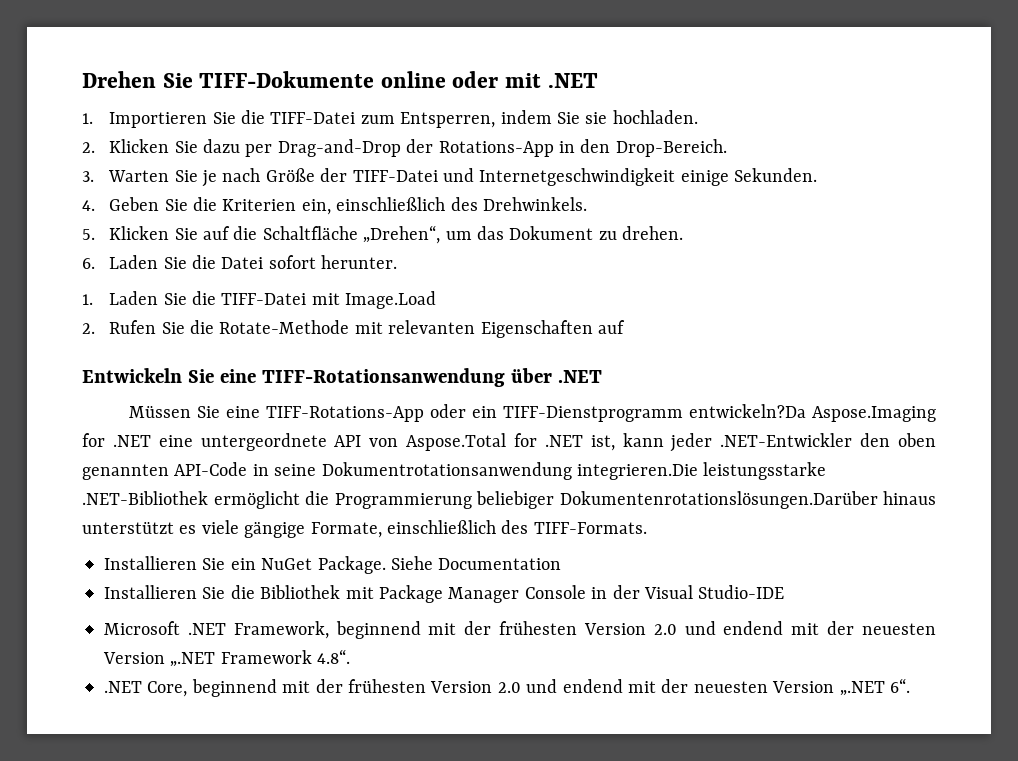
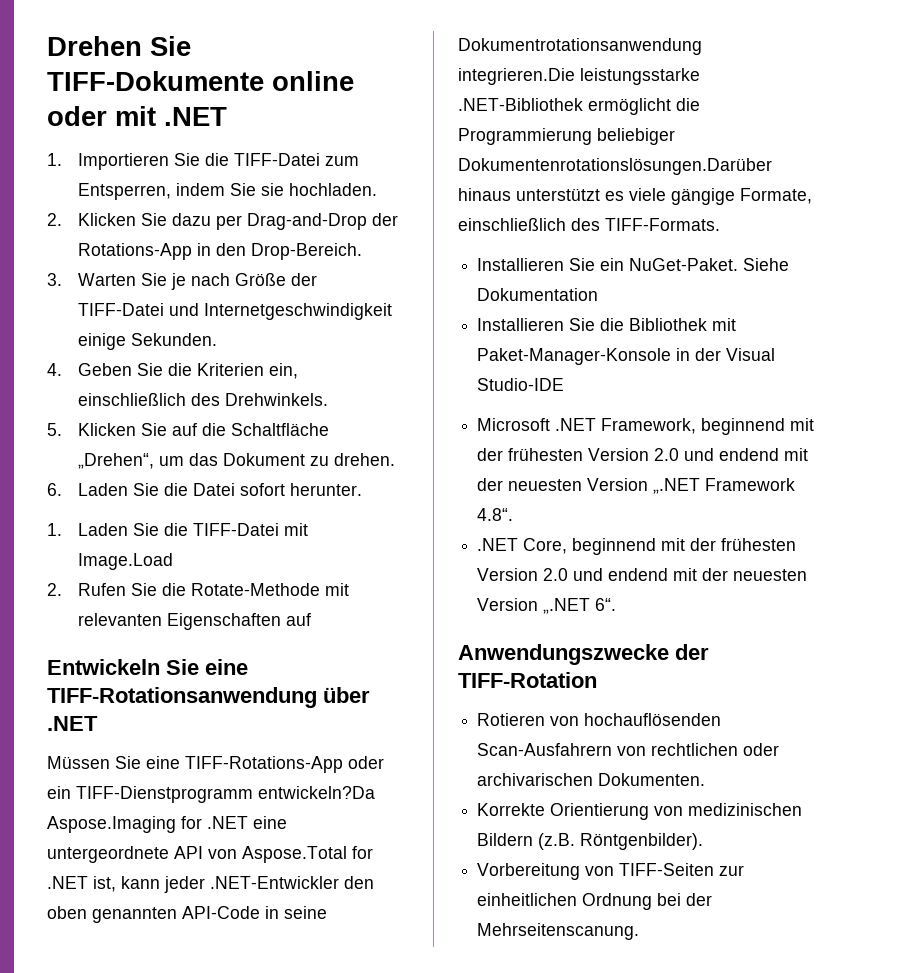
[261,556,562,574] NuGet Package. Siehe Documentation -> [629,258,790,271] [477,288,599,301] NuGet-Paket. Siehe Dokumentation
[379,585,586,603] Package Manager Console -> [477,348,672,365] Paket-Manager-Konsole
(910, 685) none -> [458,644,709,665] [458,672,597,688] [477,713,722,726] [477,743,780,756] [477,773,706,786] [477,803,803,820] [477,833,704,850] [477,863,745,880] [477,893,713,910] [477,923,640,940] // Anwendungszwecke der TIFF-Rotation // Rotieren von hochauflösenden Scan-Ausfahrern von rechtlichen oder archivarischen Dokumenten. // Korrekte Orientierung von medizinischen Bildern (z.B. Röntgenbilder). // Vorbereitung von TIFF-Seiten zur einheitlichen Ordnung bei der Mehrseitenscanung.

